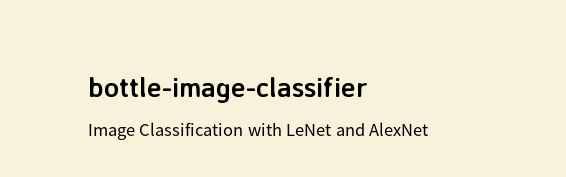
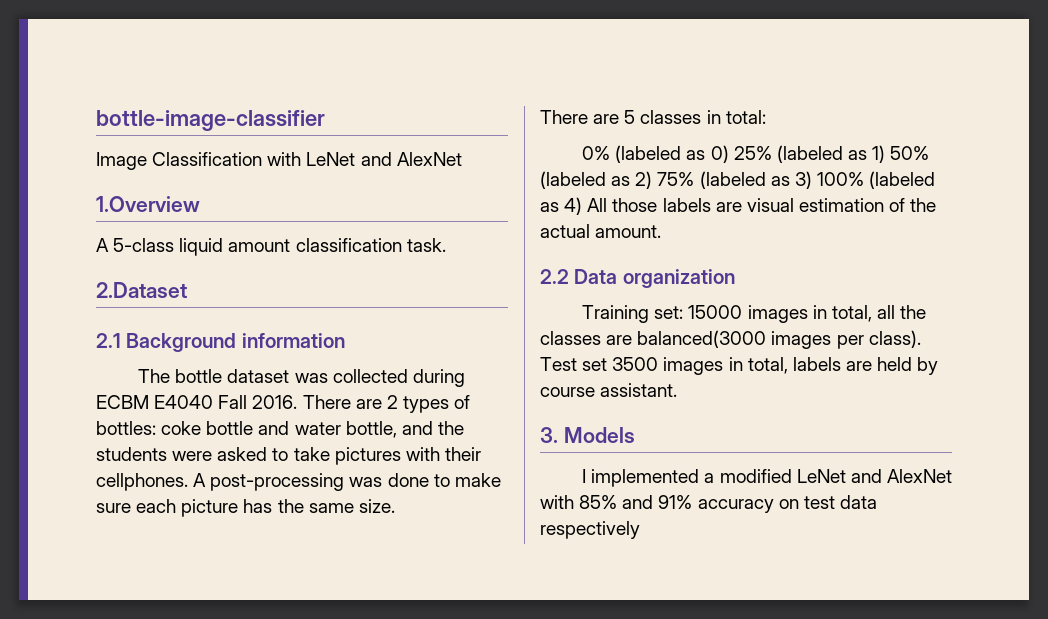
(429, 129) none -> [96,196,200,212] [96,238,446,256] [96,282,187,298] [96,333,345,352] [138,369,465,387] [96,395,471,413] [96,421,464,438] [96,447,481,465] [96,473,501,491] [96,499,395,517] [540,110,766,124] [582,145,930,163] [540,171,936,189] [540,197,937,215] [540,224,662,238] [540,269,735,288] [582,305,927,323] [540,330,921,349] [540,357,939,375] [540,383,678,397] [540,427,635,443] [582,469,952,487] [540,495,877,513] [540,521,640,539] // 1.Overview // A 5-class liquid amount classification task. // 2.Dataset // 2.1 Background information // The bottle dataset was collected during ECBM E4040 Fall 2016. There are 2 types of bottles: coke bottle and water bottle, and the students were asked to take pictures with their cellphones. A post-processing was done to make sure each picture has the same size. // There are 5 classes in total: // 0% (labeled as 0) 25% (labeled as 1) 50% (labeled as 2) 75% (labeled as 3) 100% (labeled as 4) All those labels are visual estimation of the actual amount. // 2.2 Data organization // Training set: 15000 images in total, all the classes are balanced(3000 images per class). Test set 3500 images in total, labels are held by course assistant. // 3. Models // I implemented a modified LeNet and AlexNet with 85% and 91% accuracy on test data respectively

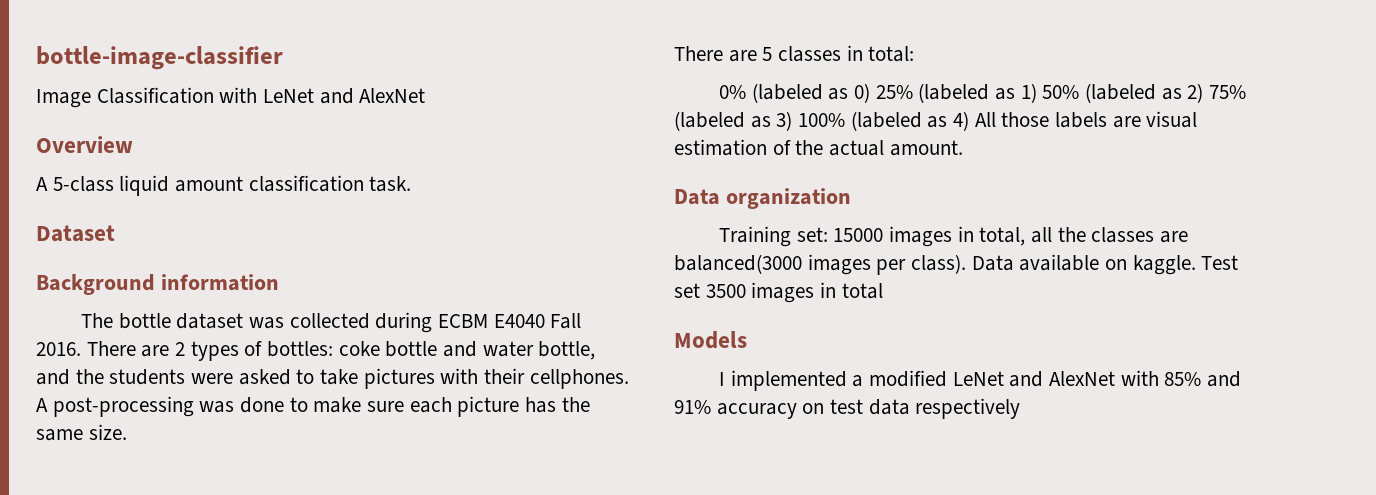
[96,196,200,212] 1.Overview -> [36,136,133,153] Overview
[96,282,187,298] [96,333,121,348] 2.Dataset // 2.1 -> [36,225,115,242] Dataset //
[540,269,569,284] 2.2 -> (963, 148) none
(921, 339) none -> [971,254,1196,275] Data available on kaggle.
[747,357,939,375] [540,383,678,397] [540,427,558,443] total, labels are held by course assistant. // 3. -> [841,283,883,299] total //

